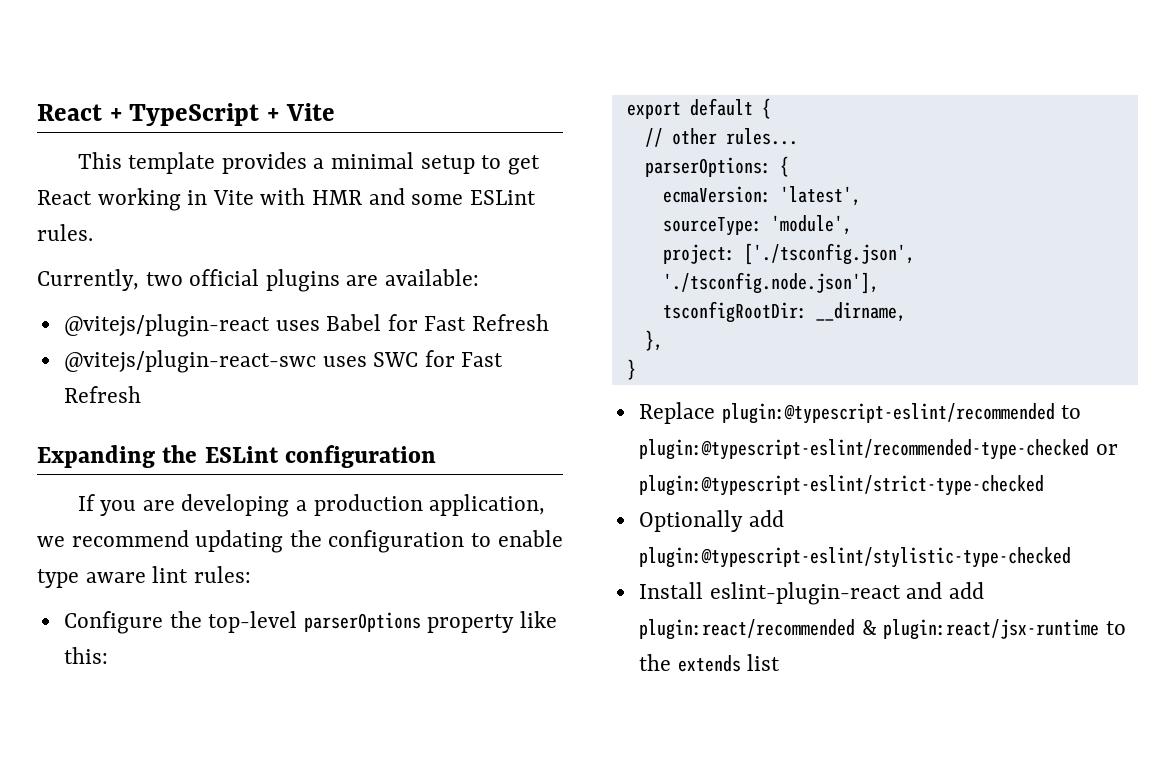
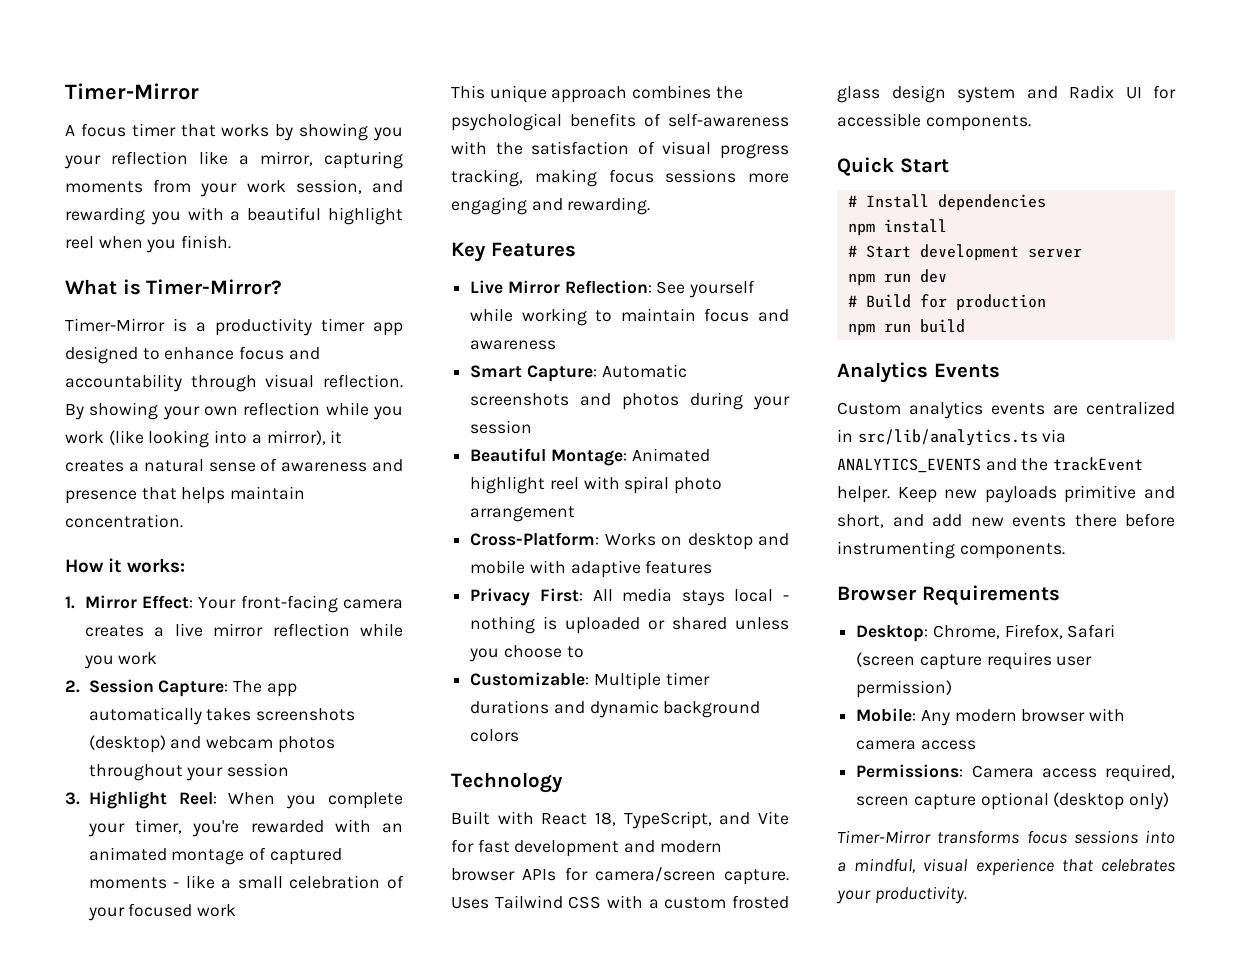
[37,103,335,126] [77,152,540,175] [37,188,536,211] [37,224,93,241] [37,269,480,292] [63,314,550,337] [63,350,504,373] [63,386,141,403] [37,445,436,468] [77,494,546,517] [37,530,563,553] [37,566,251,588] [63,611,558,634] [63,647,108,664] [626,98,771,119] [644,128,798,147] [644,156,789,177] [662,186,861,206] [662,215,852,236] [662,243,915,265] [662,272,879,294] [662,301,906,323] [644,330,663,351] [626,359,636,380] [638,402,1082,424] [638,439,1118,460] [638,475,1044,496] [638,510,784,532] [638,547,1071,568] [638,582,984,605] [638,619,1126,640] [638,654,781,672] React + TypeScript + Vite // This template provides a minimal setup to get React working in Vite with HMR and some ESLint rules. // Currently, two official plugins are available: // @vitejs/plugin-react uses Babel for Fast Refresh // @vitejs/plugin-react-swc uses SWC for Fast Refresh // Expanding the ESLint configuration // If you are developing a production application, we recommend updating the configuration to enable type aware lint rules: // Configure the top-level parserOptions property like this: // export default { // // other rules... // parserOptions: { // ecmaVersion: 'latest', // sourceType: 'module', // project: ['./tsconfig.json', './tsconfig.node.json'], // tsconfigRootDir: __dirname, // }, // } // Replace plugin:@typescript-eslint/recommended to plugin:@typescript-eslint/recommended-type-checked or plugin:@typescript-eslint/strict-type-checked // Optionally add plugin:@typescript-eslint/stylistic-type-checked // Install eslint-plugin-react and add plugin:react/recommended & plugin:react/jsx-runtime to the extends list -> [65,83,199,100] [65,123,403,141] [64,151,403,169] [65,179,403,197] [65,207,404,225] [65,235,232,253] [65,279,283,295] [65,318,403,336] [65,346,320,364] [65,374,403,392] [65,402,403,420] [65,430,343,448] [65,458,403,472] [65,486,306,504] [65,514,183,528] [65,558,186,573] [65,595,403,613] [84,623,403,637] [83,652,158,669] [65,679,297,697] [88,707,356,725] [88,735,335,753] [88,763,290,781] [65,791,403,809] [87,819,403,837] [88,847,342,865] [88,875,404,889] [87,903,237,921] [451,85,743,103] [451,113,789,131] [451,141,789,159] [451,169,789,187] [451,197,651,215] [451,242,576,262] [470,280,756,298] [470,308,789,326] [470,340,557,350] [470,364,687,382] [470,392,790,410] [470,420,533,434] [470,448,710,466] [470,476,723,494] [470,506,576,522] [470,532,789,550] [470,560,713,578] [470,588,789,606] [470,616,789,634] [469,645,584,662] [470,672,710,690] [470,700,761,718] [470,729,520,742] [451,772,563,793] [451,811,789,829] [451,839,722,857] [451,867,789,885] [451,895,789,909] [837,85,1176,103] [837,113,1031,131] [837,157,949,176] [847,194,1046,211] [847,219,947,236] [847,244,1082,261] [847,269,947,286] [847,294,1046,311] [847,319,965,336] [837,362,1000,383] [837,401,1175,419] [837,429,1067,446] [837,457,1144,473] [837,485,1175,503] [837,513,1175,528] [837,541,1065,559] [837,585,1060,606] [856,624,1116,642] [856,652,1093,670] [856,680,953,698] [856,708,1126,726] [856,740,976,750] [856,764,1175,782] [856,792,1170,810] [837,830,1175,844] [837,858,1175,876] [836,886,967,904] Timer-Mirror // A focus timer that works by showing you your reflection like a mirror, capturing moments from your work session, and rewarding you with a beautiful highlight reel when you finish. // What is Timer-Mirror? // Timer-Mirror is a productivity timer app designed to enhance focus and accountability through visual reflection. By showing your own reflection while you work (like looking into a mirror), it creates a natural sense of awareness and presence that helps maintain concentration. // How it works: // 1. Mirror Effect: Your front-facing camera creates a live mirror reflection while you work // 2. Session Capture: The app automatically takes screenshots (desktop) and webcam photos throughout your session // 3. Highlight Reel: When you complete your timer, you're rewarded with an animated montage of captured moments - like a small celebration of your focused work // This unique approach combines the psychological benefits of self-awareness with the satisfaction of visual progress tracking, making focus sessions more engaging and rewarding. // Key Features // Live Mirror Reflection: See yourself while working to maintain focus and awareness // Smart Capture: Automatic screenshots and photos during your session // Beautiful Montage: Animated highlight reel with spiral photo arrangement // Cross-Platform: Works on desktop and mobile with adaptive features // Privacy First: All media stays local - nothing is uploaded or shared unless you choose to // Customizable: Multiple timer durations and dynamic background colors // Technology // Built with React 18, TypeScript, and Vite for fast development and modern browser APIs for camera/screen capture. Uses Tailwind CSS with a custom frosted glass design system and Radix UI for accessible components. // Quick Start // # Install dependencies // npm install // # Start development server // npm run dev // # Build for production // npm run build // Analytics Events // Custom analytics events are centralized in src/lib/analytics.ts via ANALYTICS_EVENTS and the trackEvent helper. Keep new payloads primitive and short, and add new events there before instrumenting components. // Browser Requirements // Desktop: Chrome, Firefox, Safari (screen capture requires user permission) // Mobile: Any modern browser with camera access // Permissions: Camera access required, screen capture optional (desktop only) // Timer-Mirror transforms focus sessions into a mindful, visual experience that celebrates your productivity.

